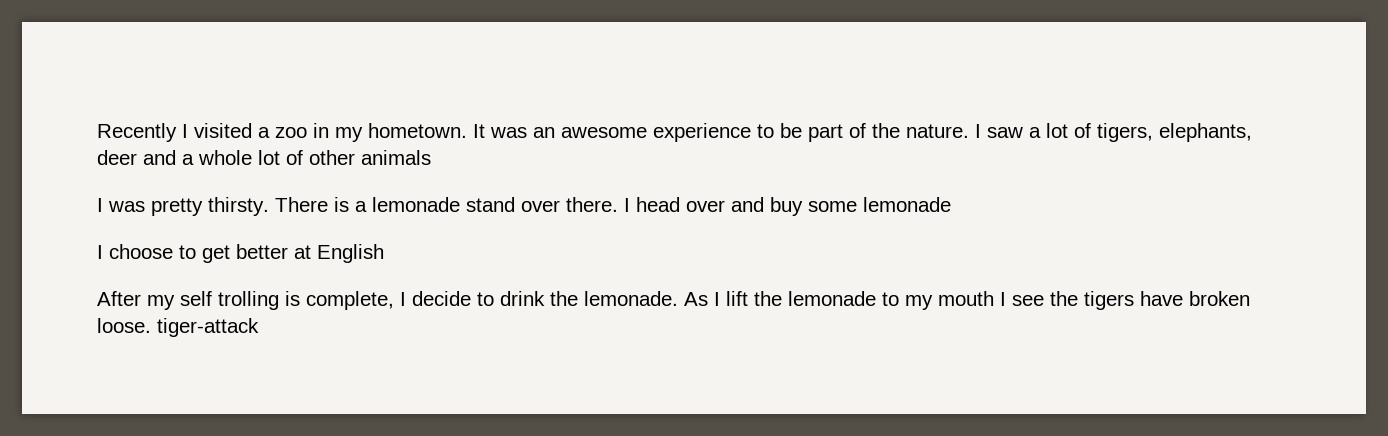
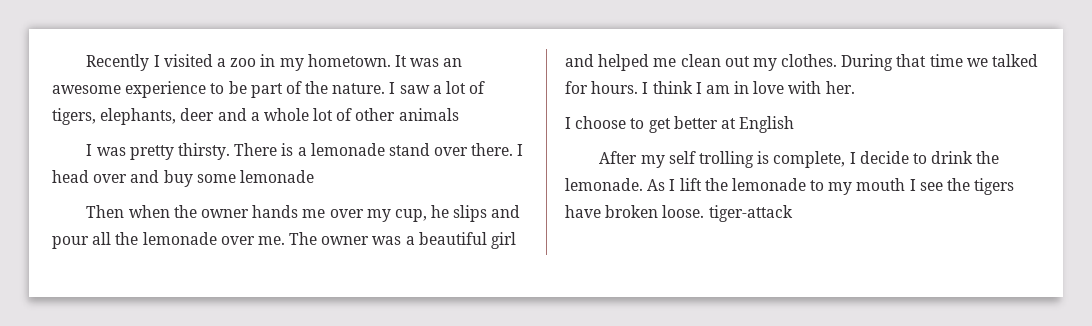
(951, 204) none -> [86,205,521,222] [52,232,517,249] [565,54,1039,71] [565,81,855,94] // Then when the owner hands me over my cup, he slips and pour all the lemonade over me. The owner was a beautiful girl and helped me clean out my clothes. During that time we talked for hours. I think I am in love with her.

